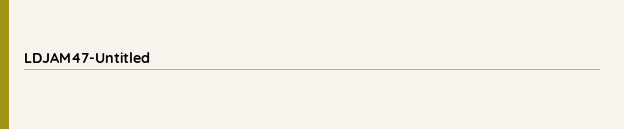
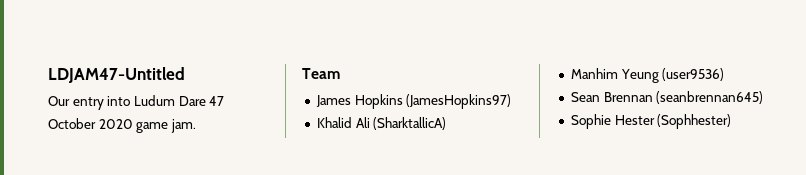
(150, 57) none -> [48,95,225,110] [48,118,196,133] [302,68,340,79] [315,94,512,109] [316,117,447,130] [570,68,725,83] [570,91,764,104] [570,114,732,129] // Our entry into Ludum Dare 47 October 2020 game jam. // Team // James Hopkins (JamesHopkins97) // Khalid Ali (SharktallicA) // Manhim Yeung (user9536) // Sean Brennan (seanbrennan645) // Sophie Hester (Sophhester)

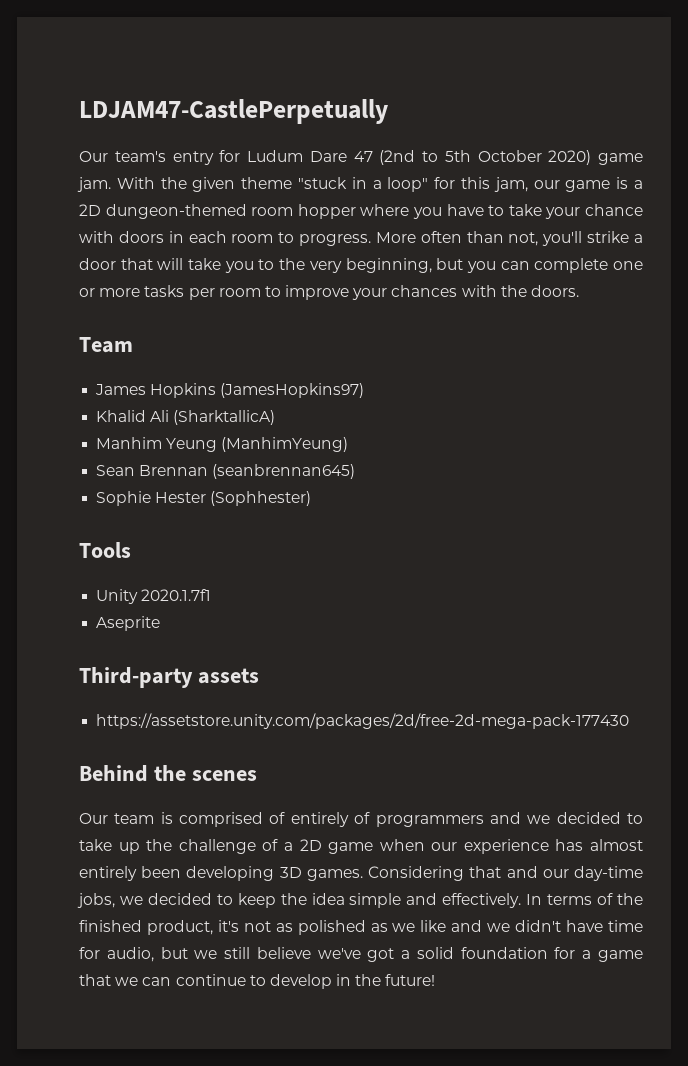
[48,67,185,83] [48,95,225,110] [48,118,196,133] LDJAM47-Untitled // Our entry into Ludum Dare 47 October 2020 game jam. -> [79,99,388,124] [79,150,643,165] [77,177,643,192] [79,204,644,219] [79,231,644,246] [79,258,644,273] [79,285,580,300] LDJAM47-CastlePerpetually // Our team's entry for Ludum Dare 47 (2nd to 5th October 2020) game jam. With the given theme "stuck in a loop" for this jam, our game is a 2D dungeon-themed room hopper where you have to take your chance with doors in each room to progress. More often than not, you'll strike a door that will take you to the very beginning, but you can complete one or more tasks per room to improve your chances with the doors.
[662,68,725,81] (user9536) -> [221,437,349,452] (ManhimYeung)
(732, 121) none -> [79,542,131,558] [96,589,212,604] [96,616,161,631] [79,667,259,688] [96,713,630,729] [79,765,257,782] [79,812,643,827] [79,839,643,854] [79,866,643,881] [77,893,643,908] [79,920,643,935] [79,947,643,962] [79,974,436,989] // Tools // Unity 2020.1.7f1 // Aseprite // Third-party assets // https://assetstore.unity.com/packages/2d/free-2d-mega-pack-177430 // Behind the scenes // Our team is comprised of entirely of programmers and we decided to take up the challenge of a 2D game when our experience has almost entirely been developing 3D games. Considering that and our day-time jobs, we decided to keep the idea simple and effectively. In terms of the finished product, it's not as polished as we like and we didn't have time for audio, but we still believe we've got a solid foundation for a game that we can continue to develop in the future!

